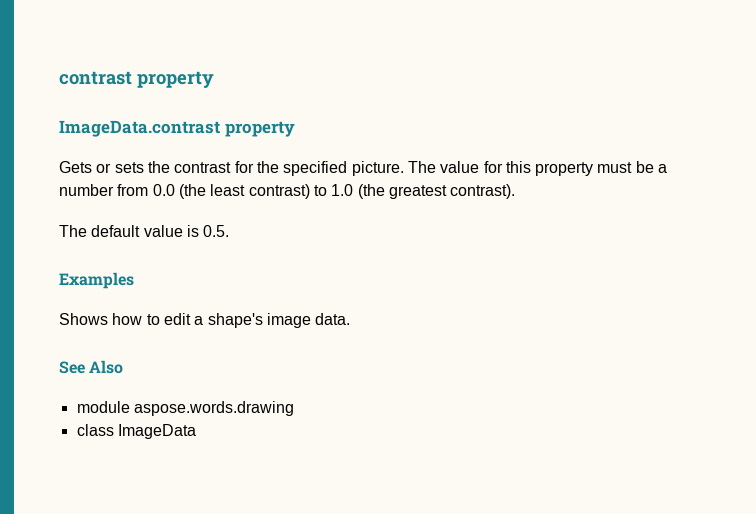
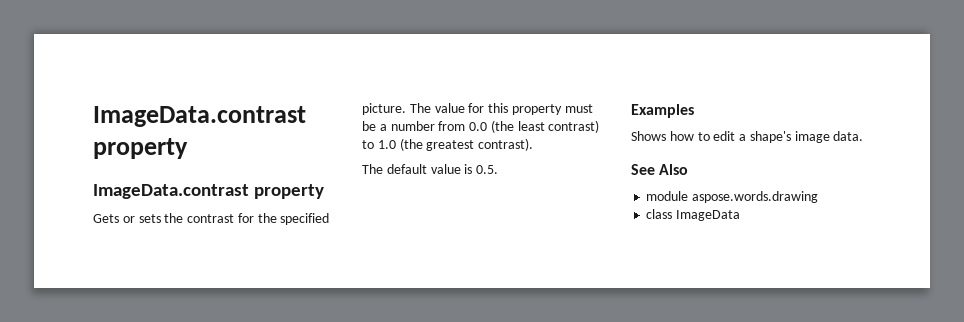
[59,71,132,85] contrast -> [93,106,306,127] ImageData.contrast

